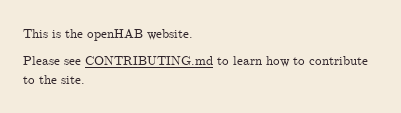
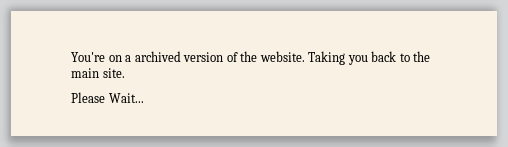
[23,29,193,41] [23,56,368,67] [23,75,85,84] This is the openHAB website. // Please see CONTRIBUTING.md to learn how to contribute to the site. -> [71,51,431,65] [71,68,125,78] [71,92,144,103] You're on a archived version of the website. Taking you back to the main site. // Please Wait...

